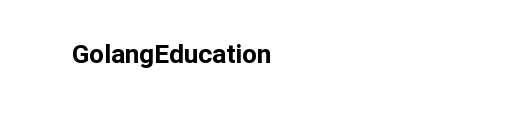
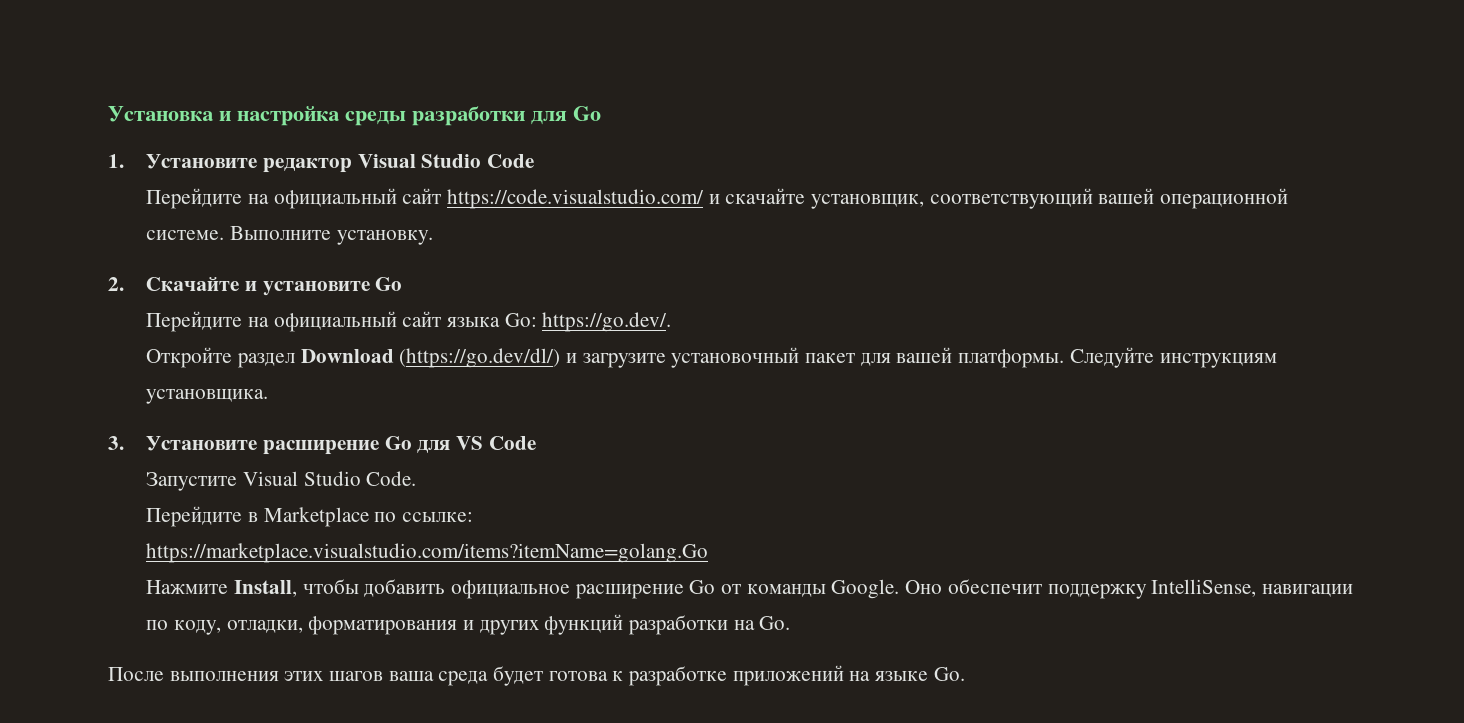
[72,44,271,68] GolangEducation -> [108,106,601,126] [108,154,535,173] [146,188,1289,209] [146,226,433,245] [108,277,403,296] [146,311,672,332] [146,347,1277,368] [146,389,269,404] [108,436,536,455] [146,471,417,491] [146,506,474,527] [146,543,709,563] [146,579,1353,599] [146,614,791,635] [108,665,965,686] Установка и настройка среды разработки для Go // 1. Установите редактор Visual Studio Code // Перейдите на официальный сайт https://code.visualstudio.com/ и скачайте установщик, соответствующий вашей операционной системе. Выполните установку. // 2. Скачайте и установите Go // Перейдите на официальный сайт языка Go: https://go.dev/. // Откройте раздел Download (https://go.dev/dl/) и загрузите установочный пакет для вашей платформы. Следуйте инструкциям установщика. // 3. Установите расширение Go для VS Code // Запустите Visual Studio Code. // Перейдите в Marketplace по ссылке: // https://marketplace.visualstudio.com/items?itemName=golang.Go // Нажмите Install, чтобы добавить официальное расширение Go от команды Google. Оно обеспечит поддержку IntelliSense, навигации по коду, отладки, форматирования и других функций разработки на Go. // После выполнения этих шагов ваша среда будет готова к разработке приложений на языке Go.

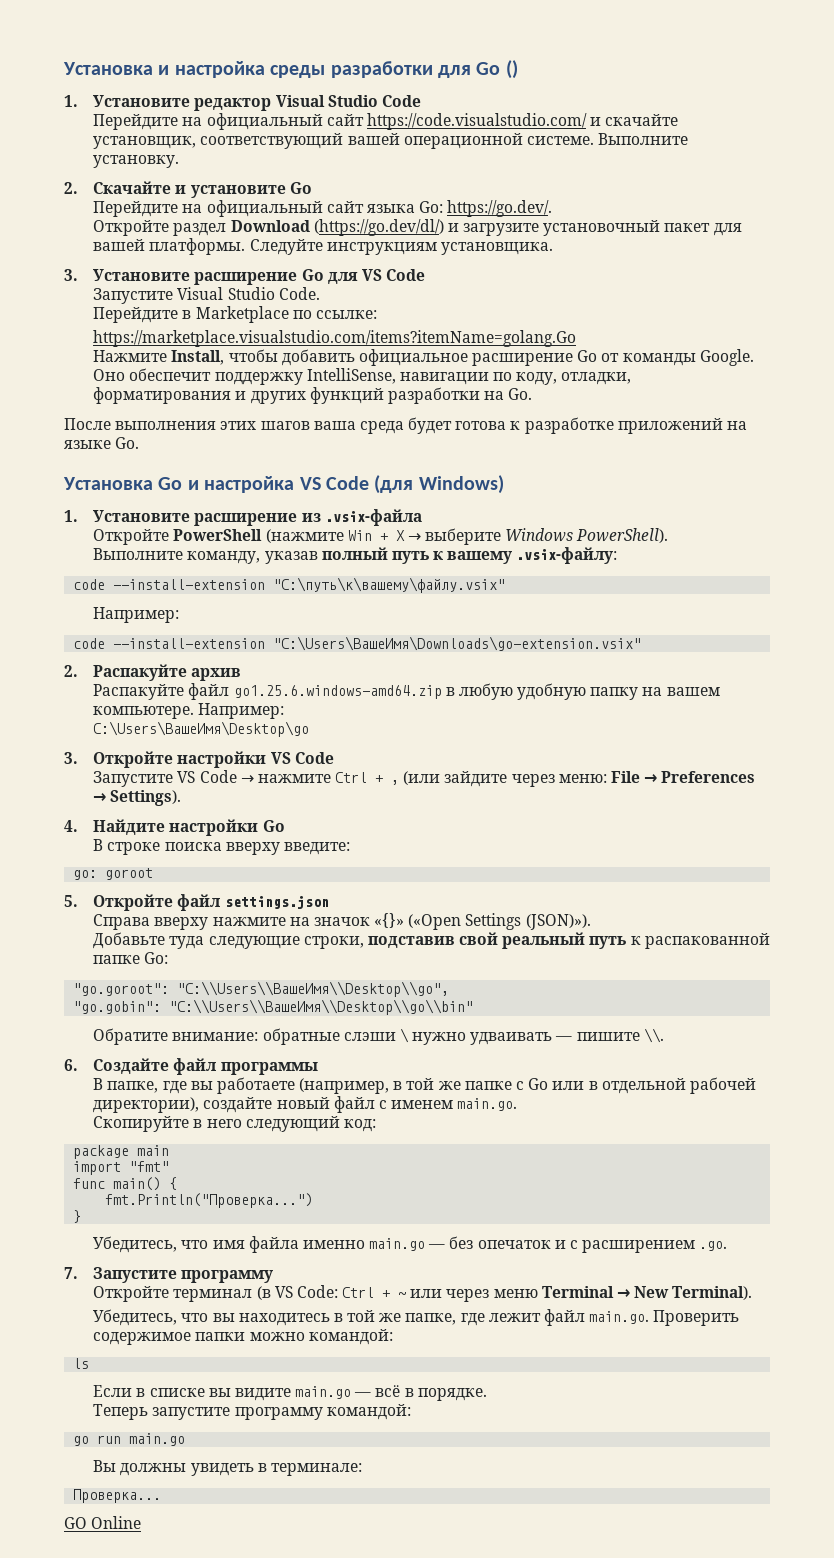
(601, 113) none -> [505,60,518,79] ()
(965, 674) none -> [63,475,504,494] [64,509,422,526] [93,528,669,545] [93,547,618,564] [73,577,506,593] [93,607,180,623] [73,636,642,651] [64,664,242,681] [93,683,720,700] [93,703,285,719] [93,721,310,737] [64,751,334,768] [93,770,756,787] [93,790,182,806] [64,819,285,836] [93,839,350,855] [73,868,154,880] [64,894,329,911] [93,913,591,930] [93,932,770,949] [93,952,169,964] [73,981,450,997] [73,999,474,1015] [93,1028,664,1045] [64,1058,318,1075] [93,1077,756,1094] [93,1096,518,1113] [93,1116,376,1132] [73,1145,170,1159] [73,1161,170,1175] [73,1177,178,1191] [105,1193,314,1208] [73,1210,82,1223] [93,1236,728,1253] [64,1267,274,1283] [93,1285,753,1302] [93,1309,740,1326] [93,1329,393,1345] [73,1358,90,1369] [93,1385,487,1401] [93,1404,411,1420] [73,1433,186,1446] [93,1460,362,1476] [73,1489,162,1503] [64,1516,142,1529] // Установка Go и настройка VS Code (для Windows) // 1. Установите расширение из .vsix-файла // Откройте PowerShell (нажмите Win + X → выберите Windows PowerShell). // Выполните команду, указав полный путь к вашему .vsix-файлу: // code --install-extension "C:\путь\к\вашему\файлу.vsix" // Например: // code --install-extension "C:\Users\ВашеИмя\Downloads\go-extension.vsix" // 2. Распакуйте архив // Распакуйте файл go1.25.6.windows-amd64.zip в любую удобную папку на вашем компьютере. Например: // C:\Users\ВашеИмя\Desktop\go // 3. Откройте настройки VS Code // Запустите VS Code → нажмите Ctrl + , (или зайдите через меню: File → Preferences → Settings). // 4. Найдите настройки Go // В строке поиска вверху введите: // go: goroot // 5. Откройте файл settings.json // Справа вверху нажмите на значок «{}» («Open Settings (JSON)»). // Добавьте туда следующие строки, подставив свой реальный путь к распакованной папке Go: // "go.goroot": "C:\\Users\\ВашеИмя\\Desktop\\go", // "go.gobin": "C:\\Users\\ВашеИмя\\Desktop\\go\\bin" // Обратите внимание: обратные слэши \ нужно удваивать — пишите \\. // 6. Создайте файл программы // В папке, где вы работаете (например, в той же папке с Go или в отдельной рабочей директории), создайте новый файл с именем main.go. // Скопируйте в него следующий код: // package main // import "fmt" // func main() { // fmt.Println("Проверка...") // } // Убедитесь, что имя файла именно main.go — без опечаток и с расширением .go. // 7. Запустите программу // Откройте терминал (в VS Code: Ctrl + ~ или через меню Terminal → New Terminal). // Убедитесь, что вы находитесь в той же папке, где лежит файл main.go. Проверить содержимое папки можно командой: // ls // Если в списке вы видите main.go — всё в порядке. // Теперь запустите программу командой: // go run main.go // Вы должны увидеть в терминале: // Проверка... // GO Online

